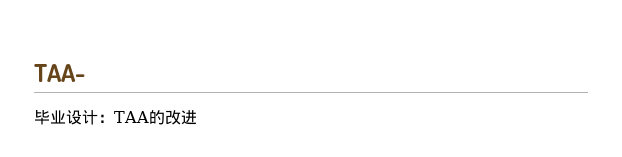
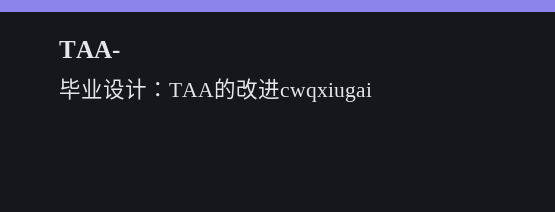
(197, 117) none -> [280,83,372,102] cwqxiugai

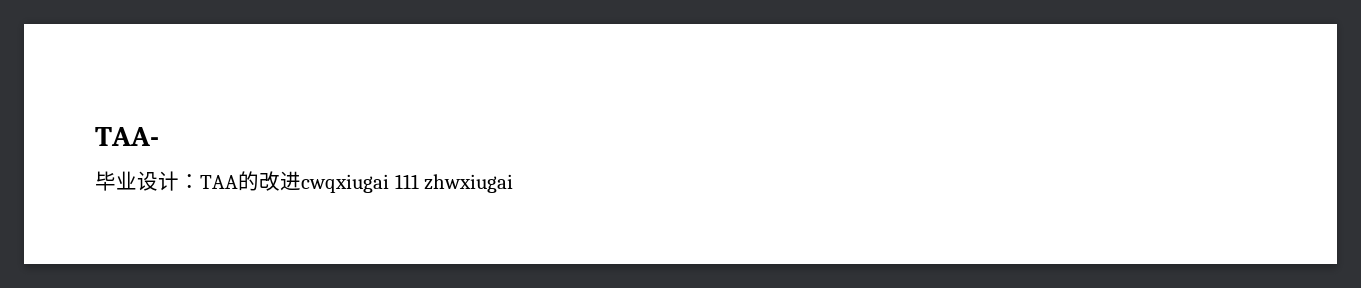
(372, 92) none -> [394,174,514,193] 111 zhwxiugai

